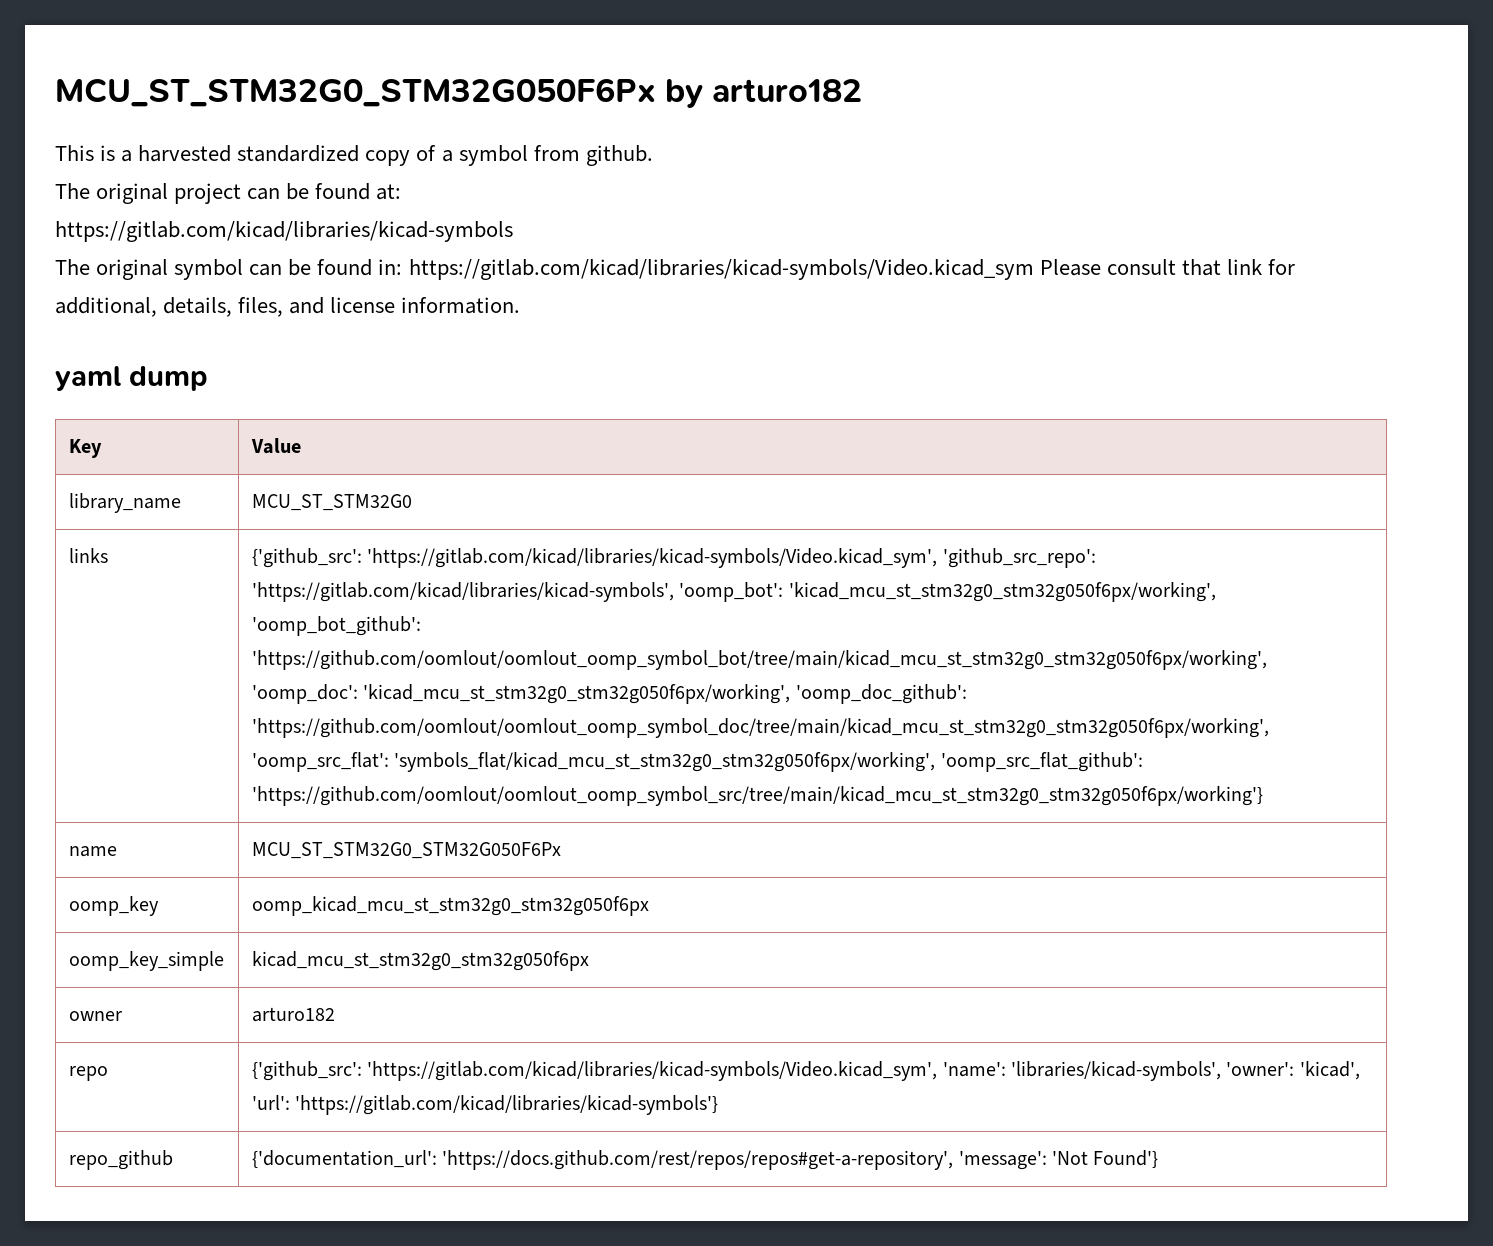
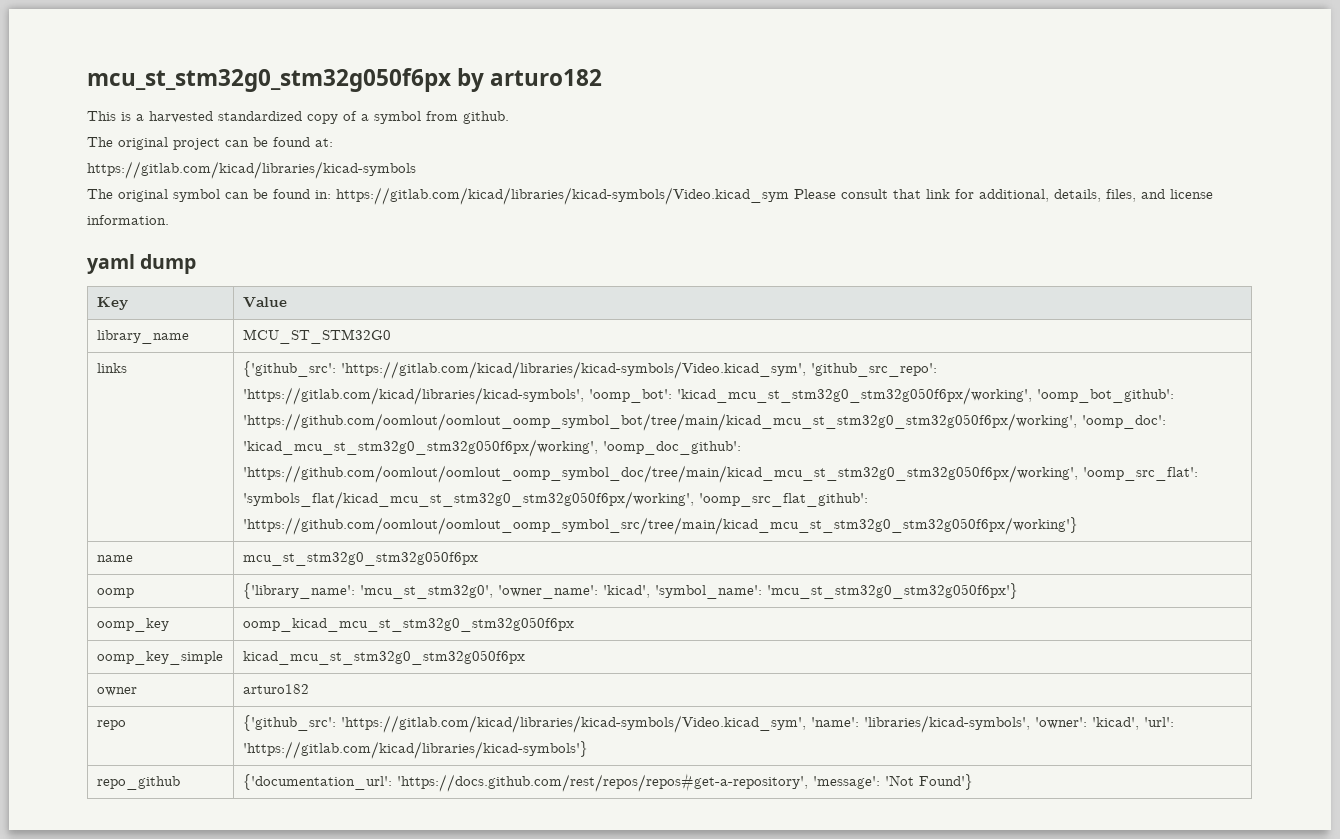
[55,78,656,107] MCU_ST_STM32G0_STM32G050F6Px -> [87,68,451,92] mcu_st_stm32g0_stm32g050f6px
[251,842,561,859] MCU_ST_STM32G0_STM32G050F6Px -> [242,551,478,566] [96,588,134,598] [242,583,1018,599] mcu_st_stm32g0_stm32g050f6px // oomp | {'library_name': 'mcu_st_stm32g0', 'owner_name': 'kicad', 'symbol_name': 'mcu_st_stm32g0_stm32g050f6px'}

